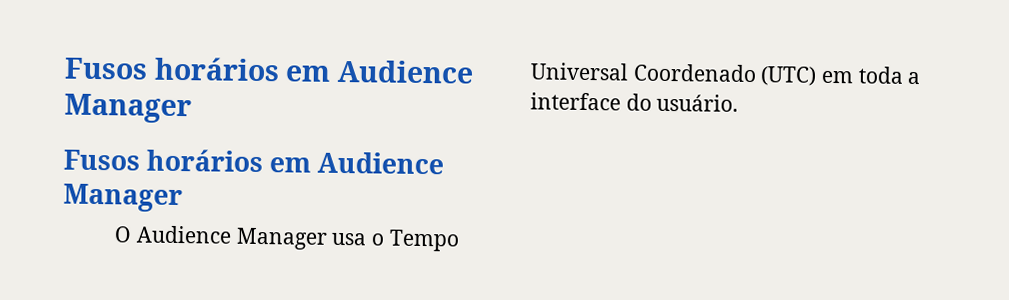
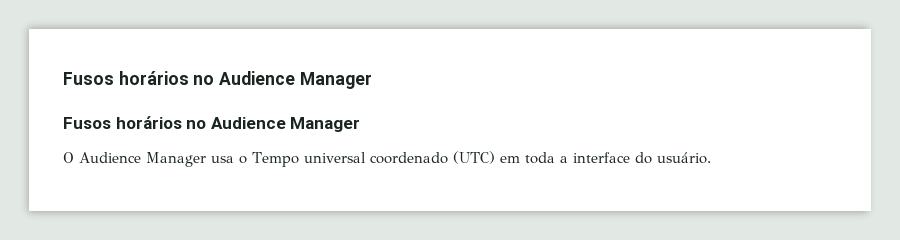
[64,56,332,82] Fusos horários em -> [63,71,215,85] Fusos horários no
[269,157,312,173] em -> [186,120,207,129] no
[530,62,757,83] Universal Coordenado -> [303,152,448,164] universal coordenado

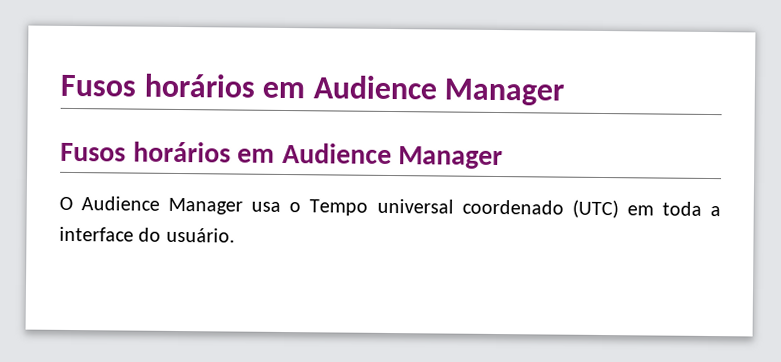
[63,71,215,85] Fusos horários no -> [60,73,306,99] Fusos horários em
[186,120,207,129] no -> [237,148,276,163] em

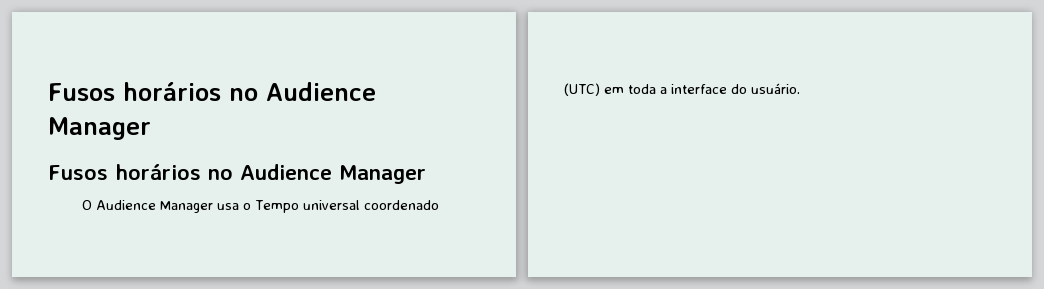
[60,73,306,99] Fusos horários em -> [48,82,258,101] Fusos horários no
[237,148,276,163] em -> [208,169,233,180] no

